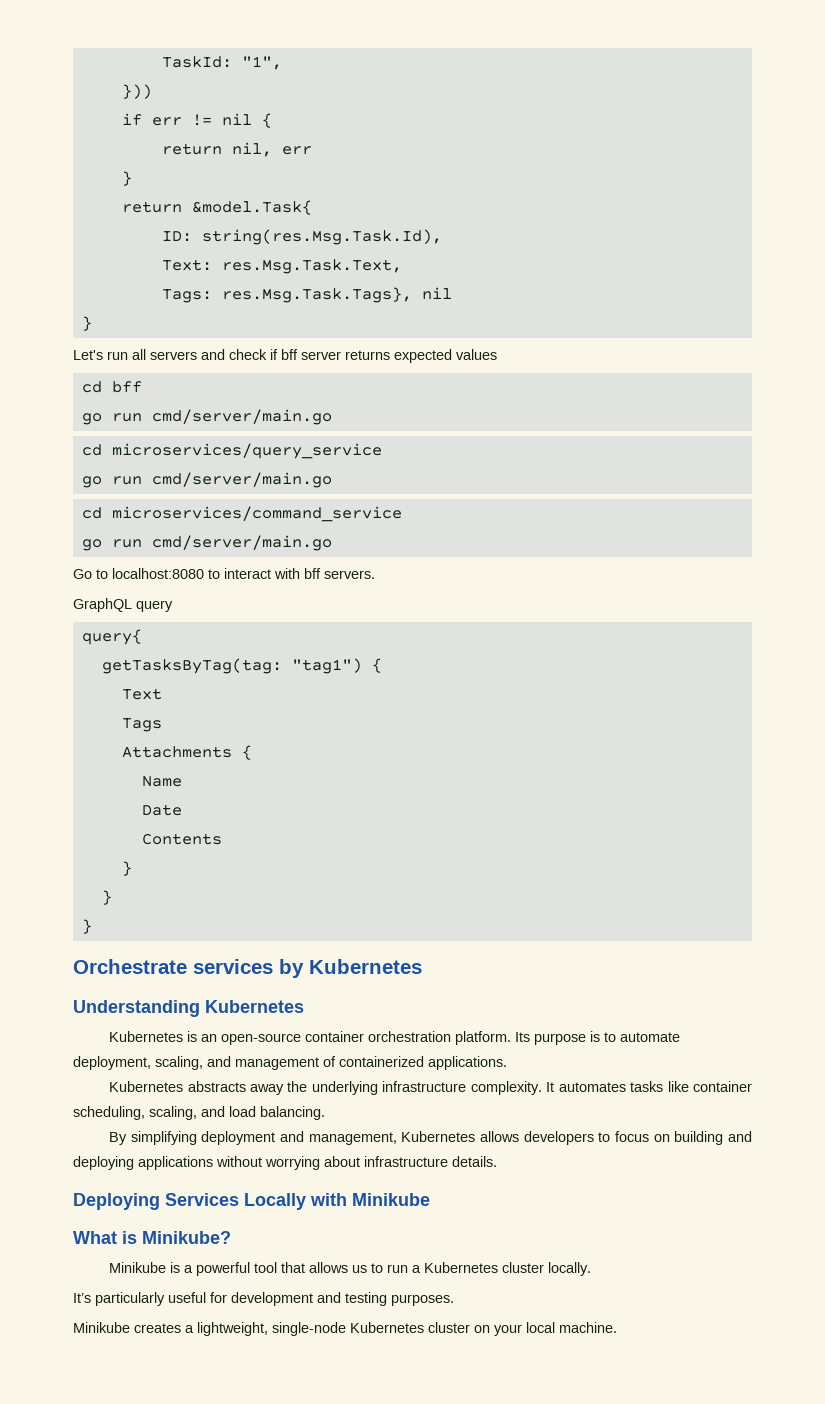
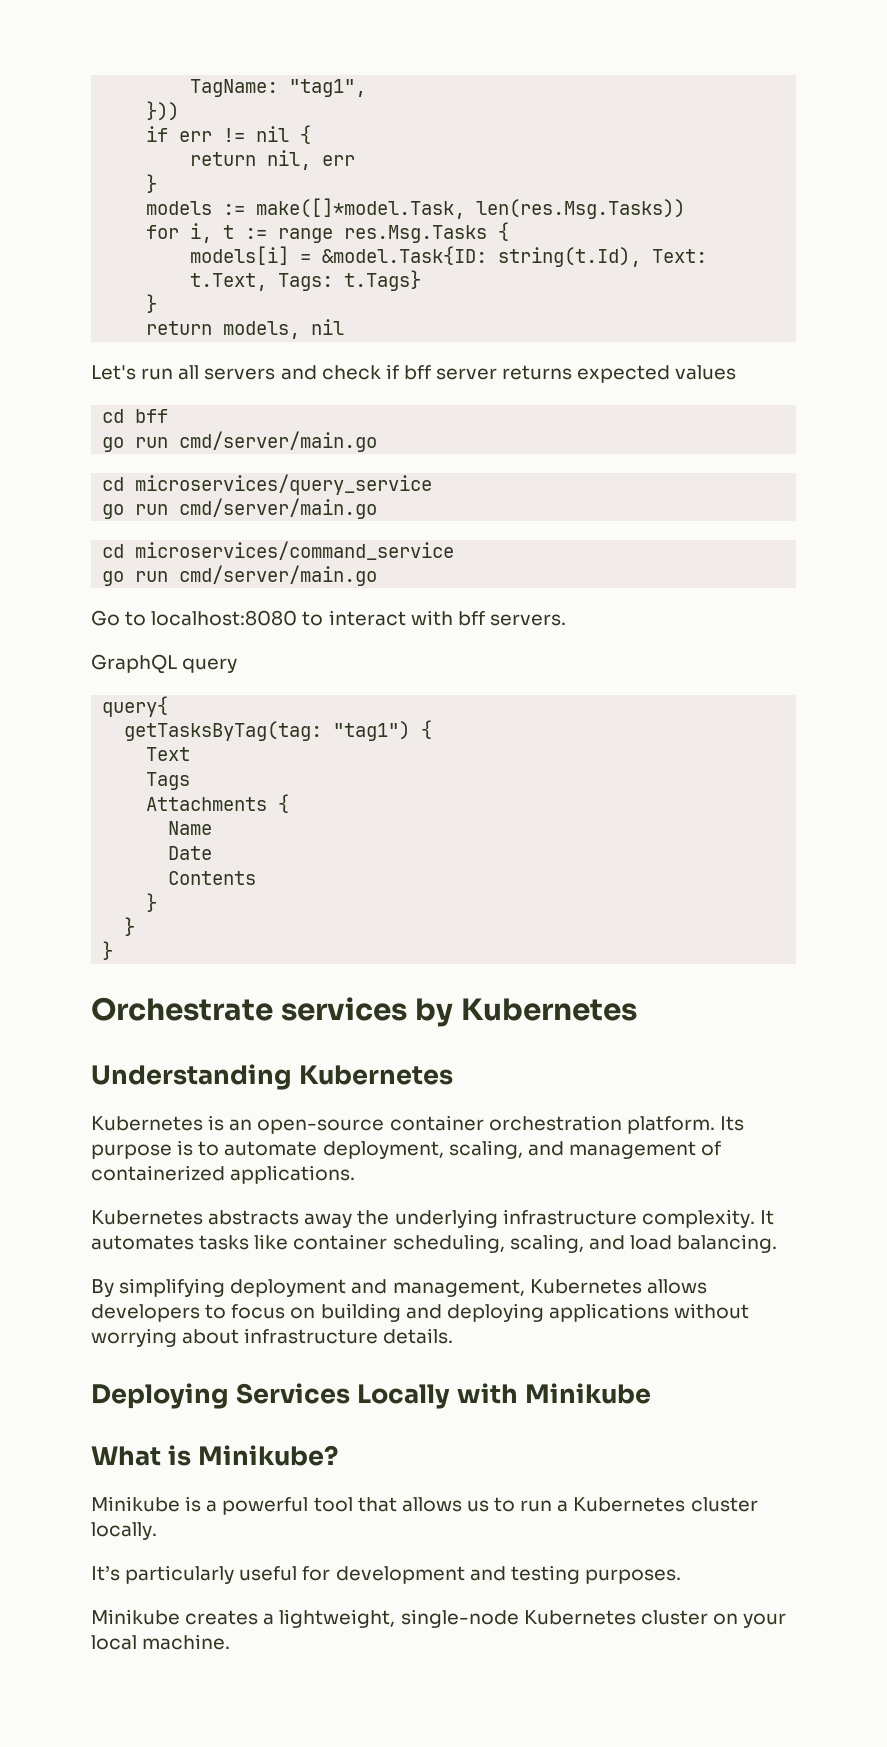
[161,56,282,70] TaskId: "1", -> [190,79,367,97] TagName: "tag1",
[121,200,312,215] [161,229,442,245] [161,259,402,274] [161,287,452,303] [81,316,92,331] return &model.Task{ // ID: string(res.Msg.Task.Id), // Text: res.Msg.Task.Text, // Tags: res.Msg.Task.Tags}, nil // } -> [146,198,686,219] [146,222,510,243] [190,246,708,267] [190,270,422,291] [146,294,158,313] [146,319,345,339] models := make([]*model.Task, len(res.Msg.Tasks)) // for i, t := range res.Msg.Tasks { // models[i] = &model.Task{ID: string(t.Id), Text: t.Text, Tags: t.Tags} // } // return models, nil

